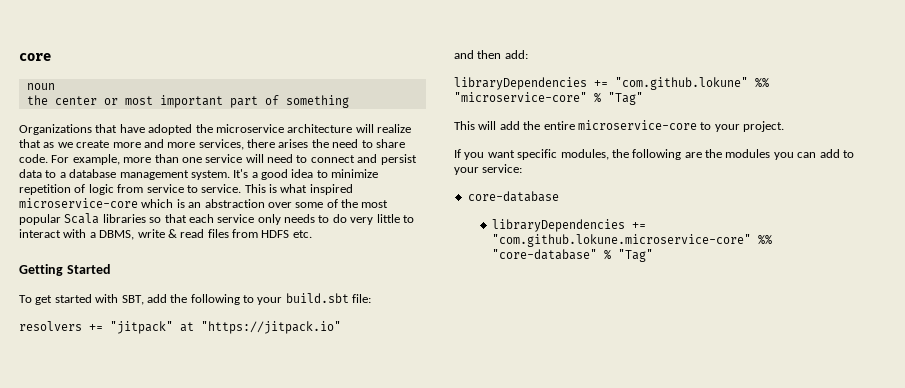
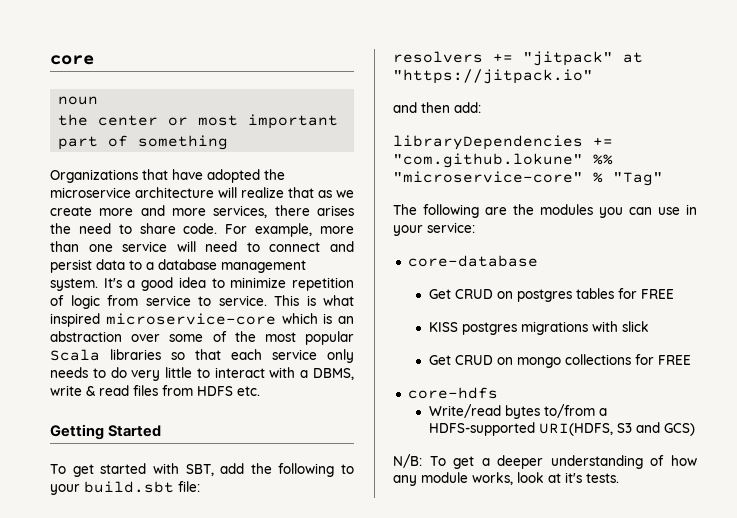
[454,120,784,132] [454,149,629,160] This will add the entire microservice-core to your project. // If you want specific modules, the -> [393,204,417,215] The
[819,149,854,158] add to -> [658,204,697,215] use in
[492,219,647,232] [492,234,773,247] [492,249,654,262] libraryDependencies += "com.github.lokune.microservice-core" %% "core-database" % "Tag" -> [428,288,674,302] [428,321,649,335] [428,354,691,368] [407,387,498,399] [428,404,607,419] [428,422,695,436] [393,454,697,469] [393,472,619,486] Get CRUD on postgres tables for FREE // KISS postgres migrations with slick // Get CRUD on mongo collections for FREE // core-hdfs // Write/read bytes to/from a HDFS-supported URI(HDFS, S3 and GCS) // N/B: To get a deeper understanding of how any module works, look at it's tests.

